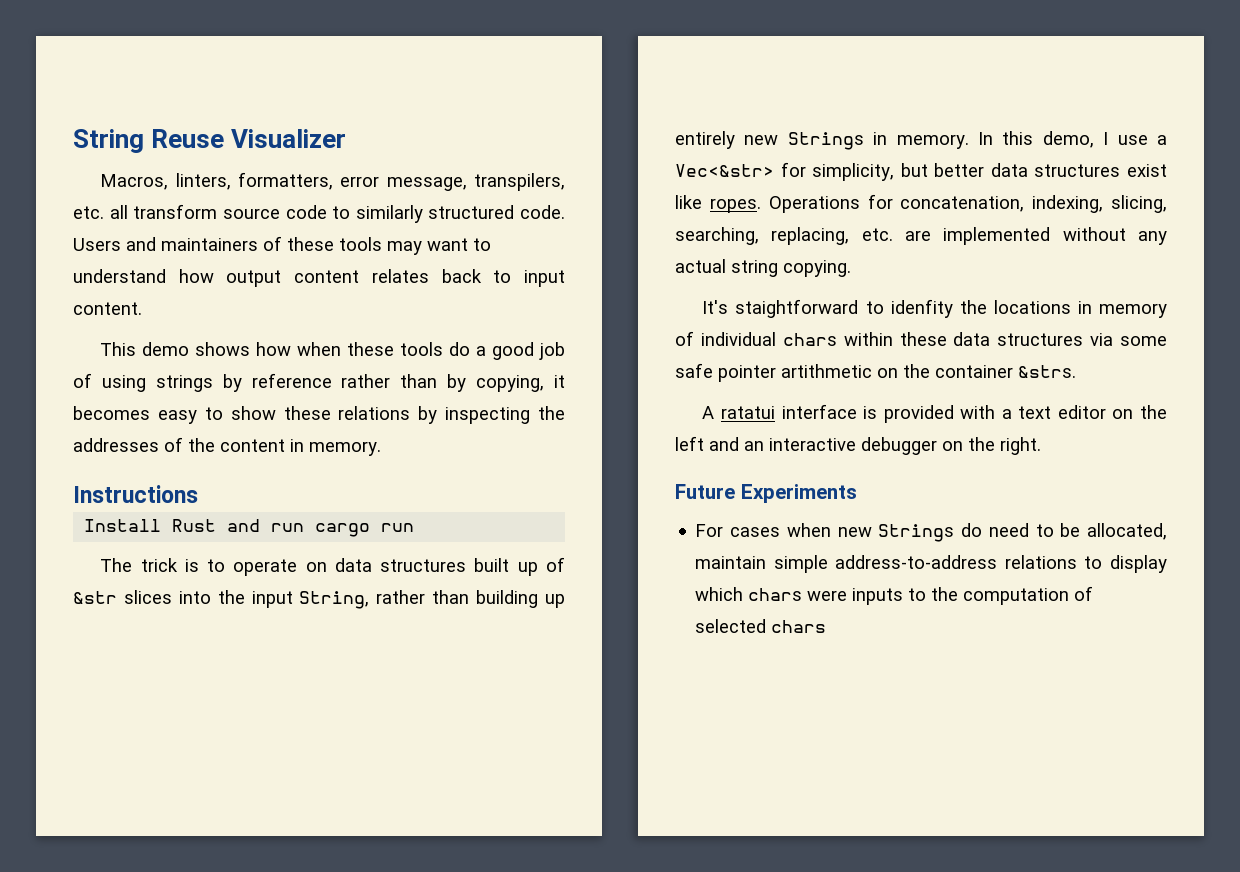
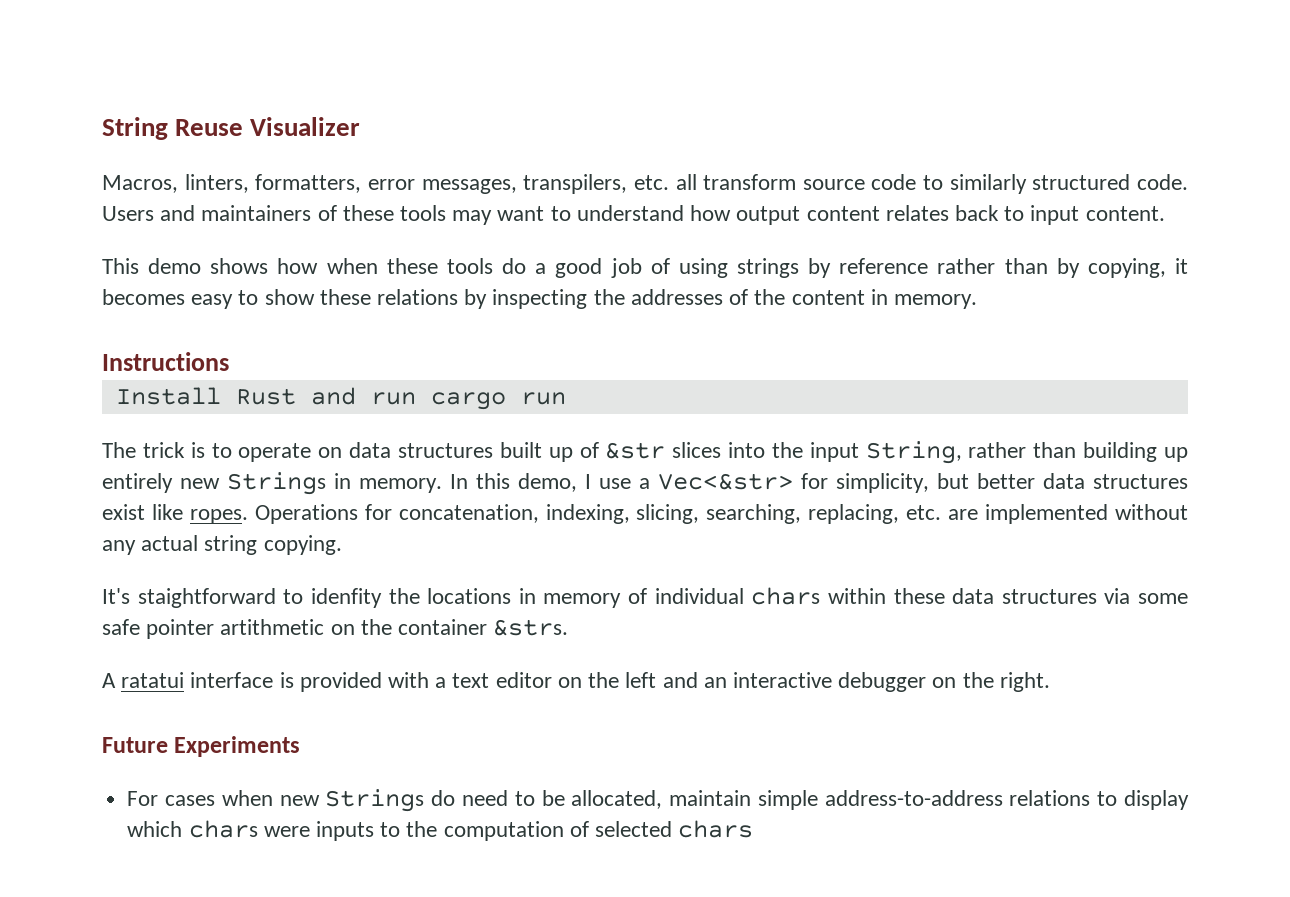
[386,177,467,191] message, -> [421,179,517,194] messages,

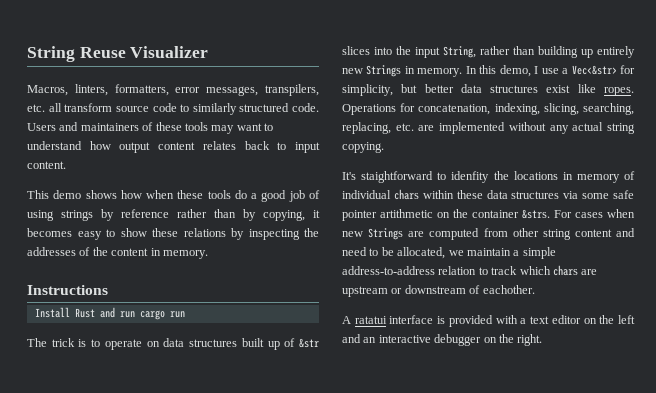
(569, 627) none -> [554,209,635,218] [342,228,635,240] [342,247,556,259] [342,265,598,276] [342,285,535,297] For cases when new Strings are computed from other string content and need to be allocated, we maintain a simple address-to-address relation to track which chars are upstream or downstream of eachother.
[102,736,301,757] [127,789,1189,812] [127,820,754,841] // Future Experiments // For cases when new Strings do need to be allocated, maintain simple address-to-address relations to display which chars were inputs to the computation of selected chars -> (543, 340) none

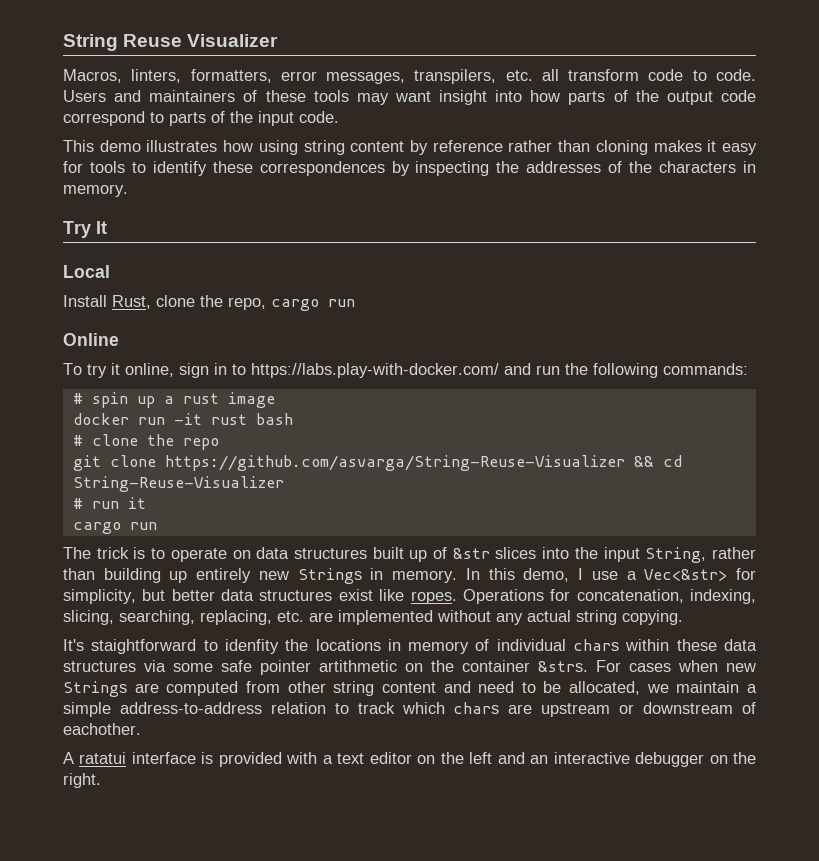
[115,106,149,112] source -> (640, 75) none
[192,103,290,115] similarly structured -> (707, 75) none
[264,123,273,131] [27,141,321,153] [27,161,66,169] [27,190,320,202] [27,209,320,221] [27,228,226,240] to understand how output content relates back to input content. // This demo shows how when these tools do a good job of using strings by reference rather than by copying, it becomes easy to show these relations -> [439,90,756,105] [63,111,339,126] [63,140,757,155] [63,161,385,176] insight into how parts of the output code correspond to parts of the input code. // This demo illustrates how using string content by reference rather than cloning makes it easy for tools to identify these correspondences
[111,248,149,256] content -> [659,161,737,173] characters
[27,285,108,295] [34,307,135,318] Instructions // Install Rust and run -> [63,221,107,238] [63,265,110,278] [63,295,355,311] [63,333,119,346] [63,363,748,378] [72,392,275,408] [72,413,293,425] [72,434,219,450] [72,455,682,471] [72,476,284,492] [72,497,146,509] Try It // Local // Install Rust, clone the repo, cargo run // Online // To try it online, sign in to https://labs.play-with-docker.com/ and run the following commands: // # spin up a rust image // docker run -it rust bash // # clone the repo // git clone https://github.com/asvarga/String-Reuse-Visualizer && cd String-Reuse-Visualizer // # run it //

